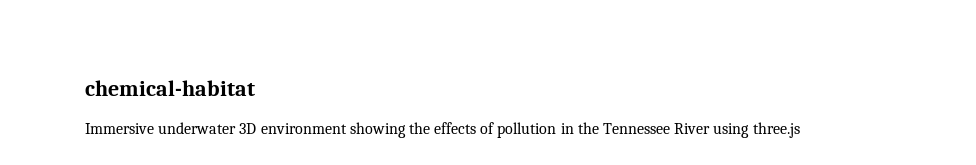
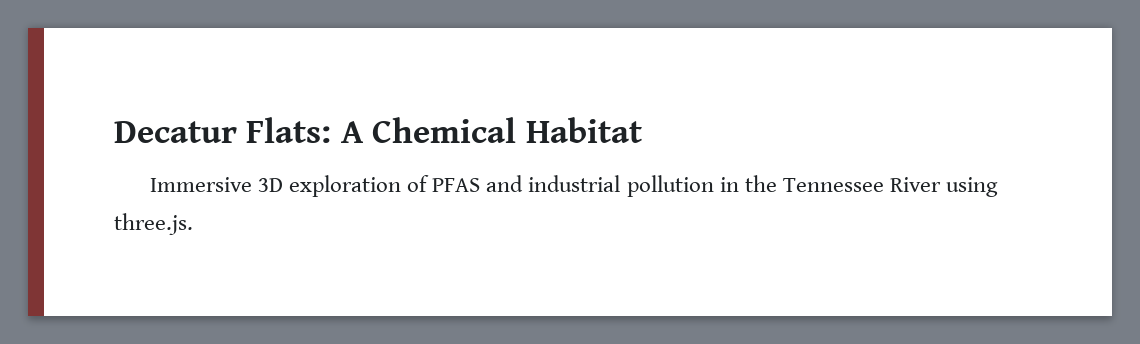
[85,80,255,96] [85,122,495,138] chemical-habitat // Immersive underwater 3D environment showing the effects of -> [114,117,642,143] [149,175,621,197] Decatur Flats: A Chemical Habitat // Immersive 3D exploration of PFAS and industrial
[752,122,800,138] three.js -> [114,213,193,235] three.js.

